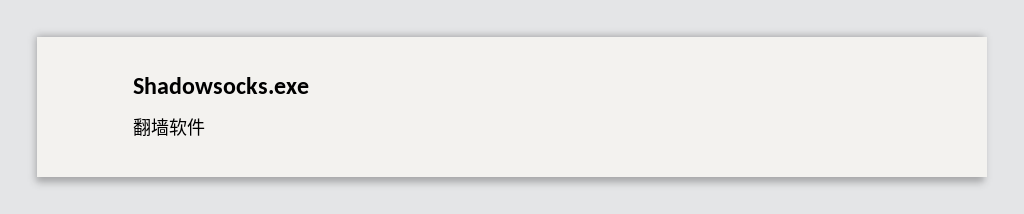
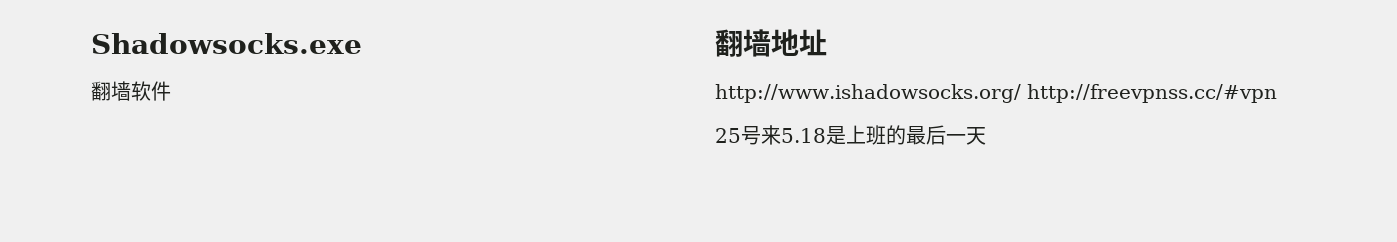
(205, 127) none -> [715,29,827,57] [715,84,1277,103] [715,125,986,145] // 翻墙地址 // http://www.ishadowsocks.org/ http://freevpnss.cc/#vpn // 25号来5.18是上班的最后一天

